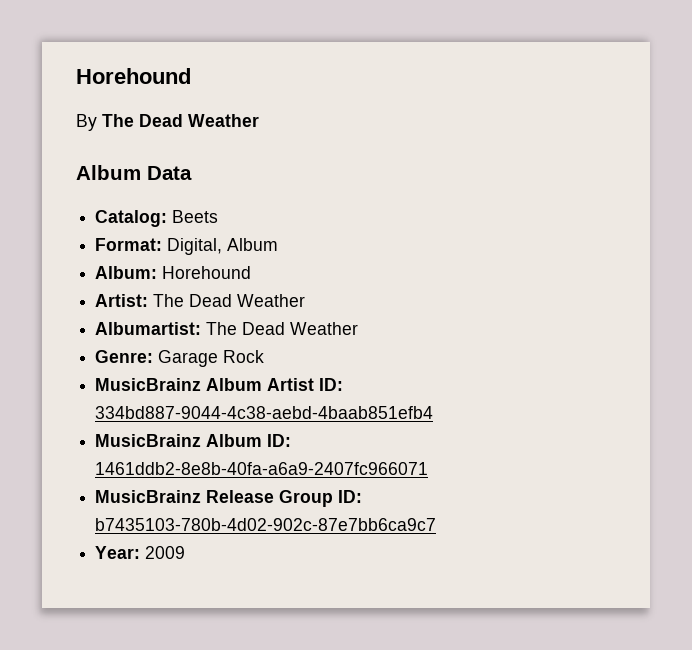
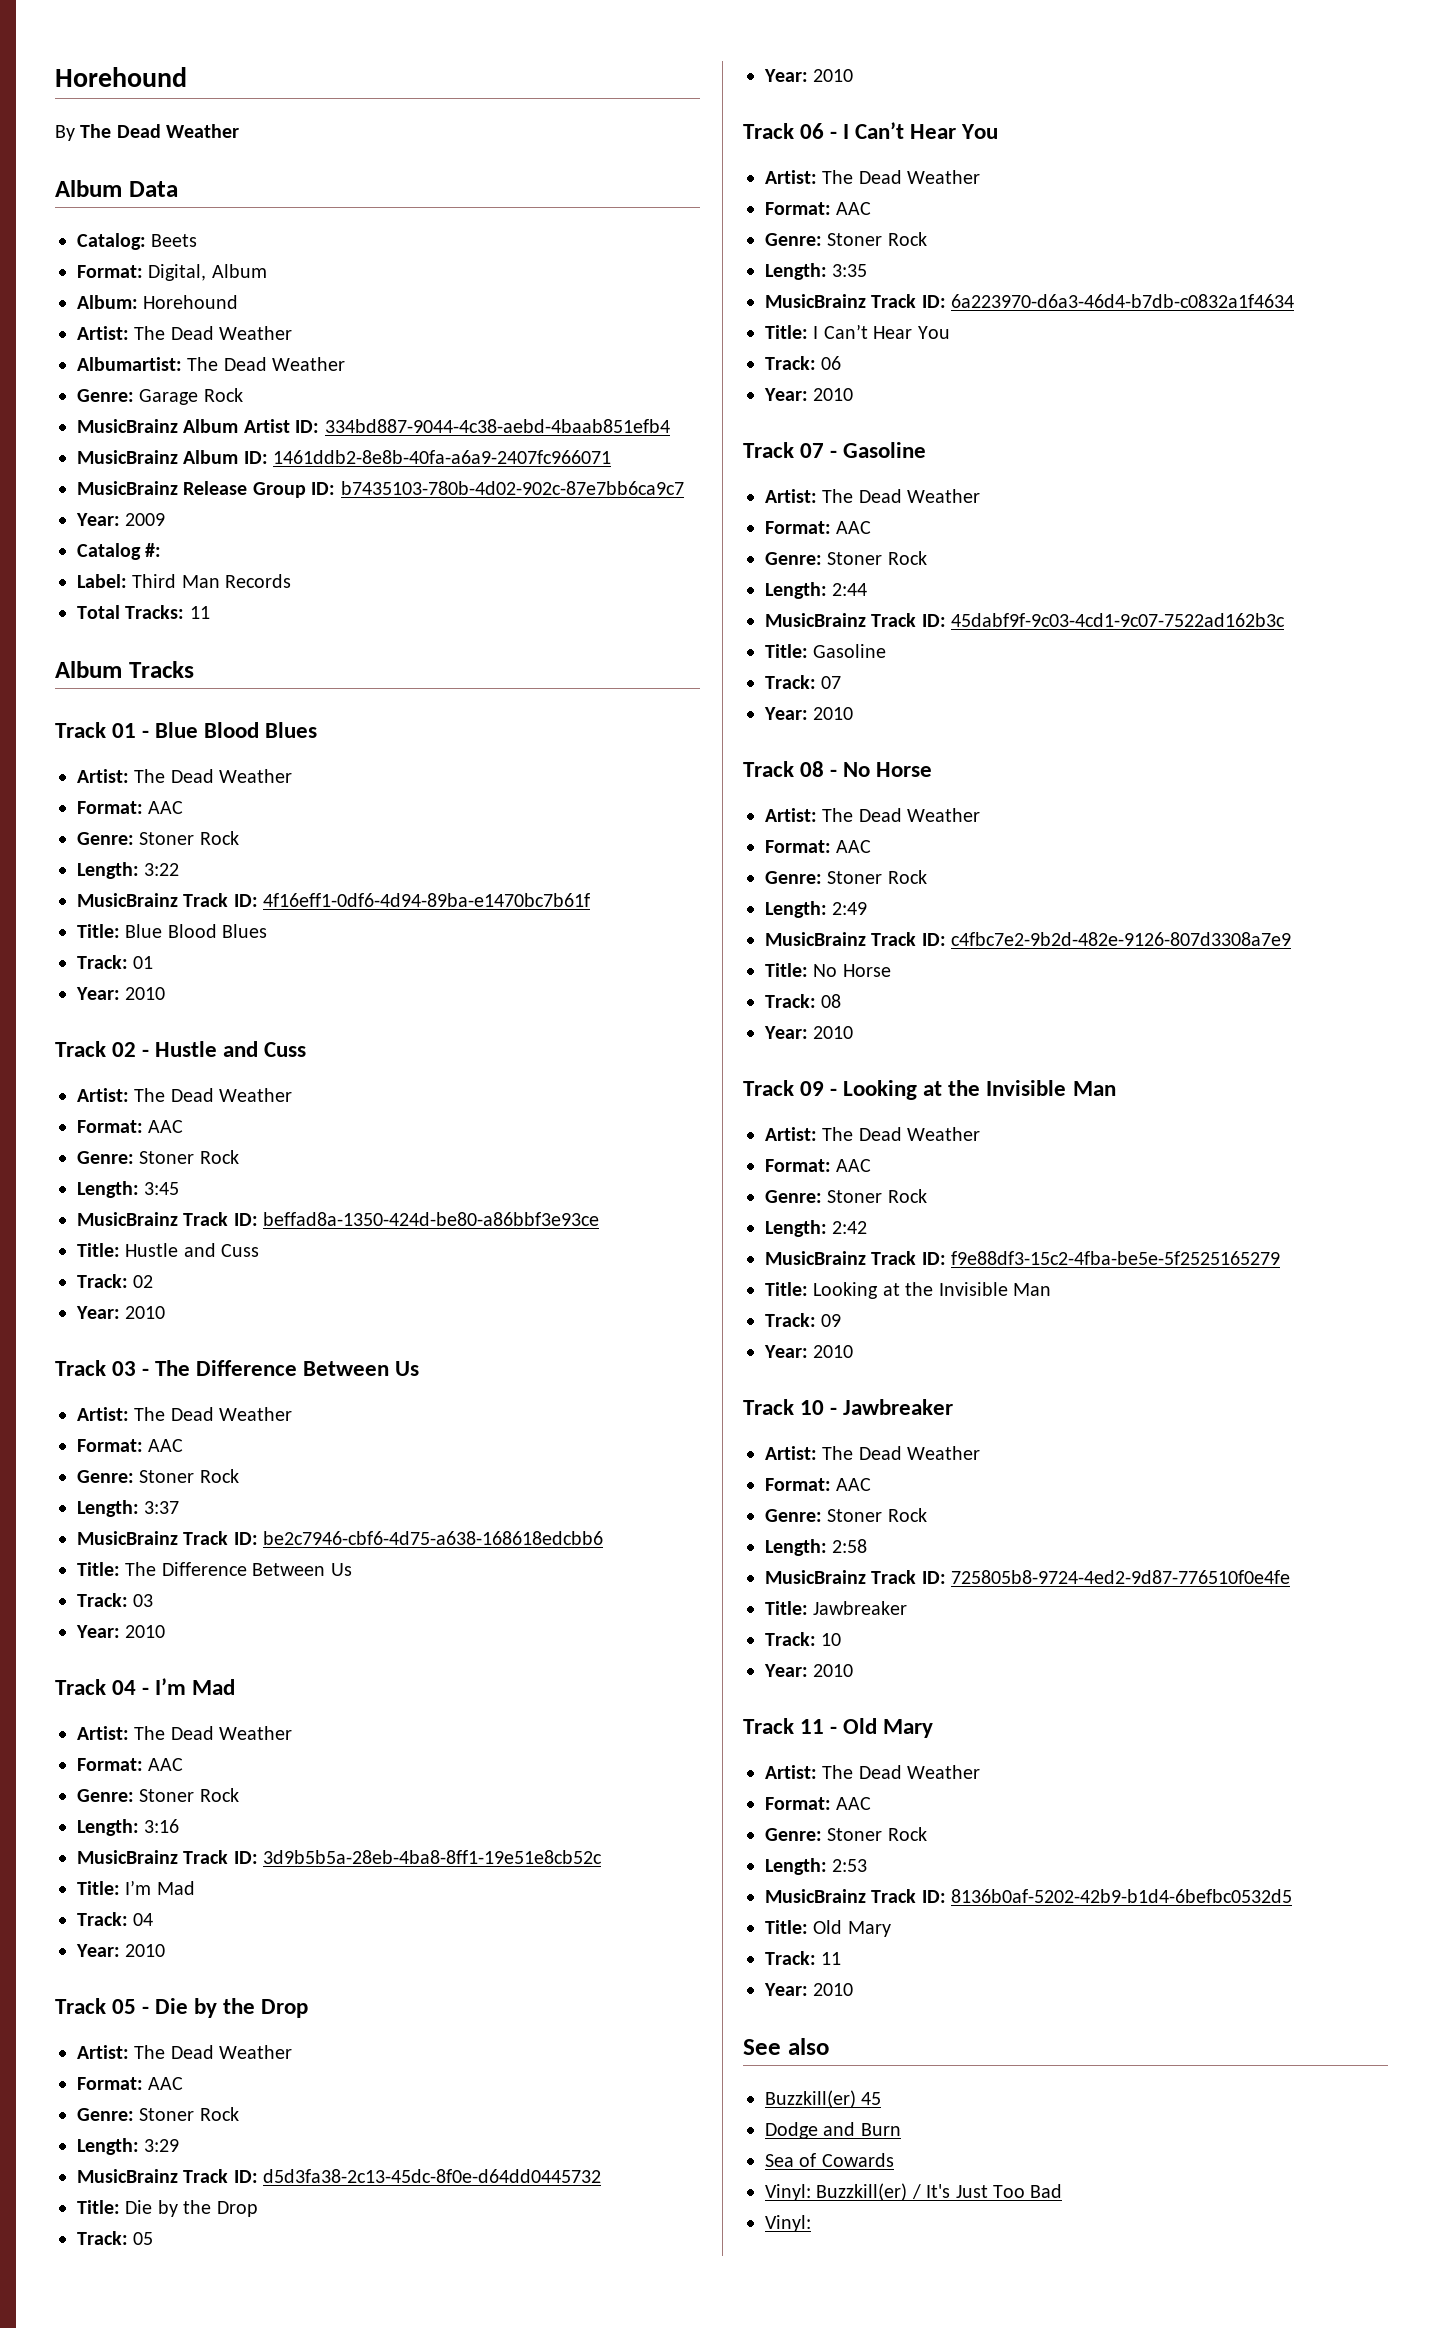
(186, 552) none -> [77,543,162,560] [77,574,292,588] [77,605,210,619] [55,661,194,678] [55,722,318,738] [77,769,293,783] [77,801,184,814] [77,831,239,845] [77,862,180,879] [77,893,591,907] [77,924,268,938] [77,955,154,969] [76,987,166,1000] [55,1041,307,1057] [77,1088,293,1102] [77,1120,184,1133] [77,1150,239,1164] [77,1181,180,1198] [77,1212,600,1226] [77,1243,260,1257] [77,1274,154,1288] [76,1306,166,1319] [55,1360,420,1376] [77,1407,293,1421] [77,1439,184,1452] [77,1469,239,1483] [77,1500,180,1517] [77,1531,604,1545] [77,1562,352,1576] [77,1593,154,1607] [76,1625,166,1638] [55,1678,236,1695] [77,1726,293,1740] [77,1758,184,1771] [77,1788,239,1802] [77,1819,180,1836] [77,1850,603,1864] [77,1880,195,1895] [77,1912,154,1926] [76,1944,166,1957] [55,1998,309,2018] [77,2045,293,2059] [77,2077,184,2090] [77,2107,239,2121] [77,2138,180,2155] [77,2169,602,2183] [77,2200,258,2217] [77,2231,154,2245] [764,69,854,82] [743,122,999,139] [765,170,981,184] [765,202,872,215] [765,232,927,246] [765,263,868,280] [765,294,1295,308] [765,324,950,339] [765,356,842,370] [764,388,854,401] [743,442,927,458] [765,489,981,503] [765,521,872,534] [765,551,927,565] [765,582,868,599] [765,613,1286,627] [765,644,887,658] [765,675,842,689] [764,707,854,720] [743,761,933,777] [765,808,981,822] [765,840,872,853] [765,870,927,884] [765,901,868,918] [765,932,1292,946] [765,963,891,977] [765,994,842,1008] [764,1026,854,1039] [743,1080,1116,1100] [765,1127,981,1141] [765,1159,872,1172] [765,1189,927,1203] [765,1220,868,1237] [765,1251,1281,1265] [765,1282,1051,1299] [765,1313,842,1327] [764,1345,854,1358] [743,1399,954,1415] [765,1446,981,1460] [765,1478,872,1491] [765,1508,927,1522] [765,1539,868,1556] [765,1570,1291,1584] [765,1601,908,1615] [765,1632,842,1646] [764,1664,854,1677] [743,1718,934,1738] [765,1765,981,1779] [765,1797,872,1810] [765,1827,927,1841] [765,1858,868,1875] [765,1889,1293,1903] [765,1920,891,1937] [765,1951,842,1965] [764,1983,854,1996] [743,2038,829,2055] [765,2090,882,2108] [765,2122,901,2139] [765,2153,894,2167] [765,2183,1063,2201] [765,2215,811,2232] // Catalog #: // Label: Third Man Records // Total Tracks: 11 // Album Tracks // Track 01 - Blue Blood Blues // Artist: The Dead Weather // Format: AAC // Genre: Stoner Rock // Length: 3:22 // MusicBrainz Track ID: 4f16eff1-0df6-4d94-89ba-e1470bc7b61f // Title: Blue Blood Blues // Track: 01 // Year: 2010 // Track 02 - Hustle and Cuss // Artist: The Dead Weather // Format: AAC // Genre: Stoner Rock // Length: 3:45 // MusicBrainz Track ID: beffad8a-1350-424d-be80-a86bbf3e93ce // Title: Hustle and Cuss // Track: 02 // Year: 2010 // Track 03 - The Difference Between Us // Artist: The Dead Weather // Format: AAC // Genre: Stoner Rock // Length: 3:37 // MusicBrainz Track ID: be2c7946-cbf6-4d75-a638-168618edcbb6 // Title: The Difference Between Us // Track: 03 // Year: 2010 // Track 04 - I’m Mad // Artist: The Dead Weather // Format: AAC // Genre: Stoner Rock // Length: 3:16 // MusicBrainz Track ID: 3d9b5b5a-28eb-4ba8-8ff1-19e51e8cb52c // Title: I’m Mad // Track: 04 // Year: 2010 // Track 05 - Die by the Drop // Artist: The Dead Weather // Format: AAC // Genre: Stoner Rock // Length: 3:29 // MusicBrainz Track ID: d5d3fa38-2c13-45dc-8f0e-d64dd0445732 // Title: Die by the Drop // Track: 05 // Year: 2010 // Track 06 - I Can’t Hear You // Artist: The Dead Weather // Format: AAC // Genre: Stoner Rock // Length: 3:35 // MusicBrainz Track ID: 6a223970-d6a3-46d4-b7db-c0832a1f4634 // Title: I Can’t Hear You // Track: 06 // Year: 2010 // Track 07 - Gasoline // Artist: The Dead Weather // Format: AAC // Genre: Stoner Rock // Length: 2:44 // MusicBrainz Track ID: 45dabf9f-9c03-4cd1-9c07-7522ad162b3c // Title: Gasoline // Track: 07 // Year: 2010 // Track 08 - No Horse // Artist: The Dead Weather // Format: AAC // Genre: Stoner Rock // Length: 2:49 // MusicBrainz Track ID: c4fbc7e2-9b2d-482e-9126-807d3308a7e9 // Title: No Horse // Track: 08 // Year: 2010 // Track 09 - Looking at the Invisible Man // Artist: The Dead Weather // Format: AAC // Genre: Stoner Rock // Length: 2:42 // MusicBrainz Track ID: f9e88df3-15c2-4fba-be5e-5f2525165279 // Title: Looking at the Invisible Man // Track: 09 // Year: 2010 // Track 10 - Jawbreaker // Artist: The Dead Weather // Format: AAC // Genre: Stoner Rock // Length: 2:58 // MusicBrainz Track ID: 725805b8-9724-4ed2-9d87-776510f0e4fe // Title: Jawbreaker // Track: 10 // Year: 2010 // Track 11 - Old Mary // Artist: The Dead Weather // Format: AAC // Genre: Stoner Rock // Length: 2:53 // MusicBrainz Track ID: 8136b0af-5202-42b9-b1d4-6befbc0532d5 // Title: Old Mary // Track: 11 // Year: 2010 // See also // Buzzkill(er) 45 // Dodge and Burn // Sea of Cowards // Vinyl: Buzzkill(er) / It's Just Too Bad // Vinyl:

